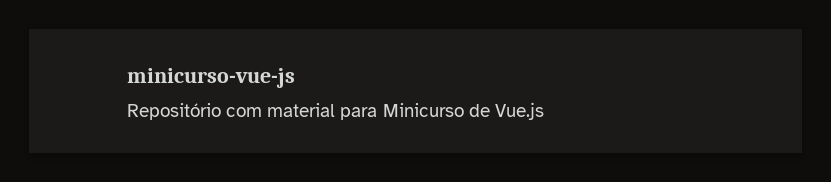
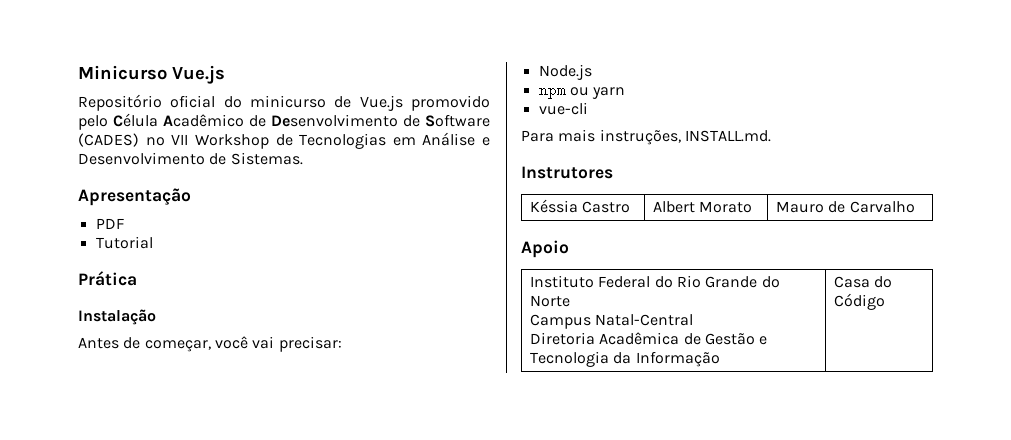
[127,68,295,88] minicurso-vue-js -> [78,65,225,84] Minicurso Vue.js
[226,102,544,120] com material para Minicurso de Vue.js -> [170,95,490,111] [78,113,490,130] [78,132,490,149] [78,152,303,165] [78,188,191,206] [95,218,124,229] [95,236,153,249] [78,271,137,286] [78,309,156,325] [78,336,342,352] [538,64,592,80] [538,87,626,99] [538,102,588,115] [521,129,771,145] [521,166,613,179] [530,199,631,213] [653,201,753,213] [776,201,915,213] [521,240,569,258] [530,275,780,288] [530,295,571,307] [530,314,694,329] [530,332,768,345] [530,351,720,367] [834,276,893,288] [834,293,886,310] oficial do minicurso de Vue.js promovido pelo Célula Acadêmico de Desenvolvimento de Software (CADES) no VII Workshop de Tecnologias em Análise e Desenvolvimento de Sistemas. // Apresentação // PDF // Tutorial // Prática // Instalação // Antes de começar, você vai precisar: // Node.js // npm ou yarn // vue-cli // Para mais instruções, INSTALL.md. // Instrutores // Késsia Castro | Albert Morato | Mauro de Carvalho // Apoio // Instituto Federal do Rio Grande do Norte // Campus Natal-Central // Diretoria Acadêmica de Gestão e Tecnologia da Informação | Casa do Código

